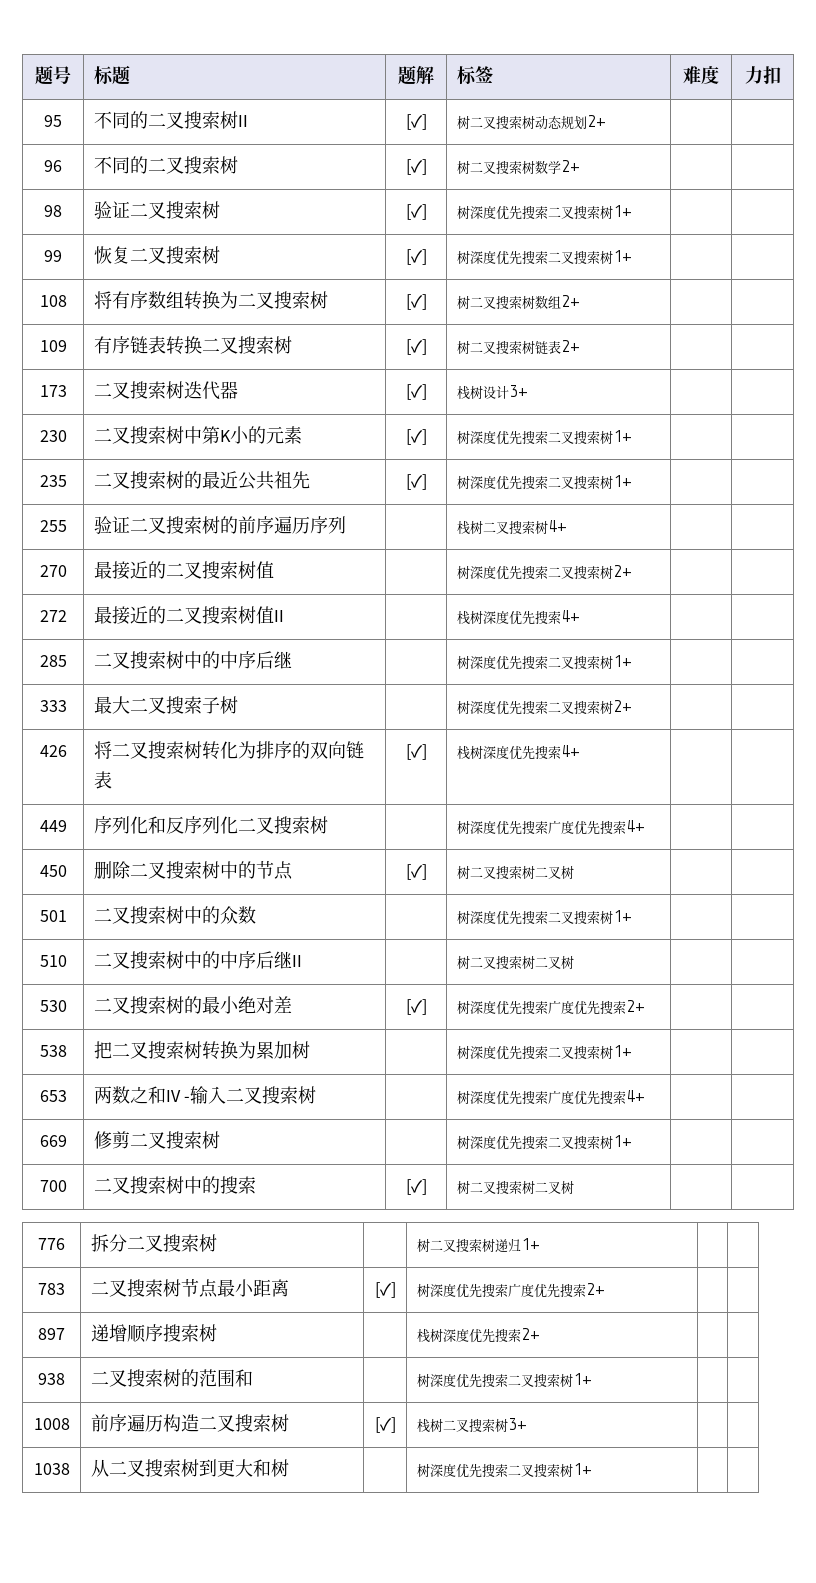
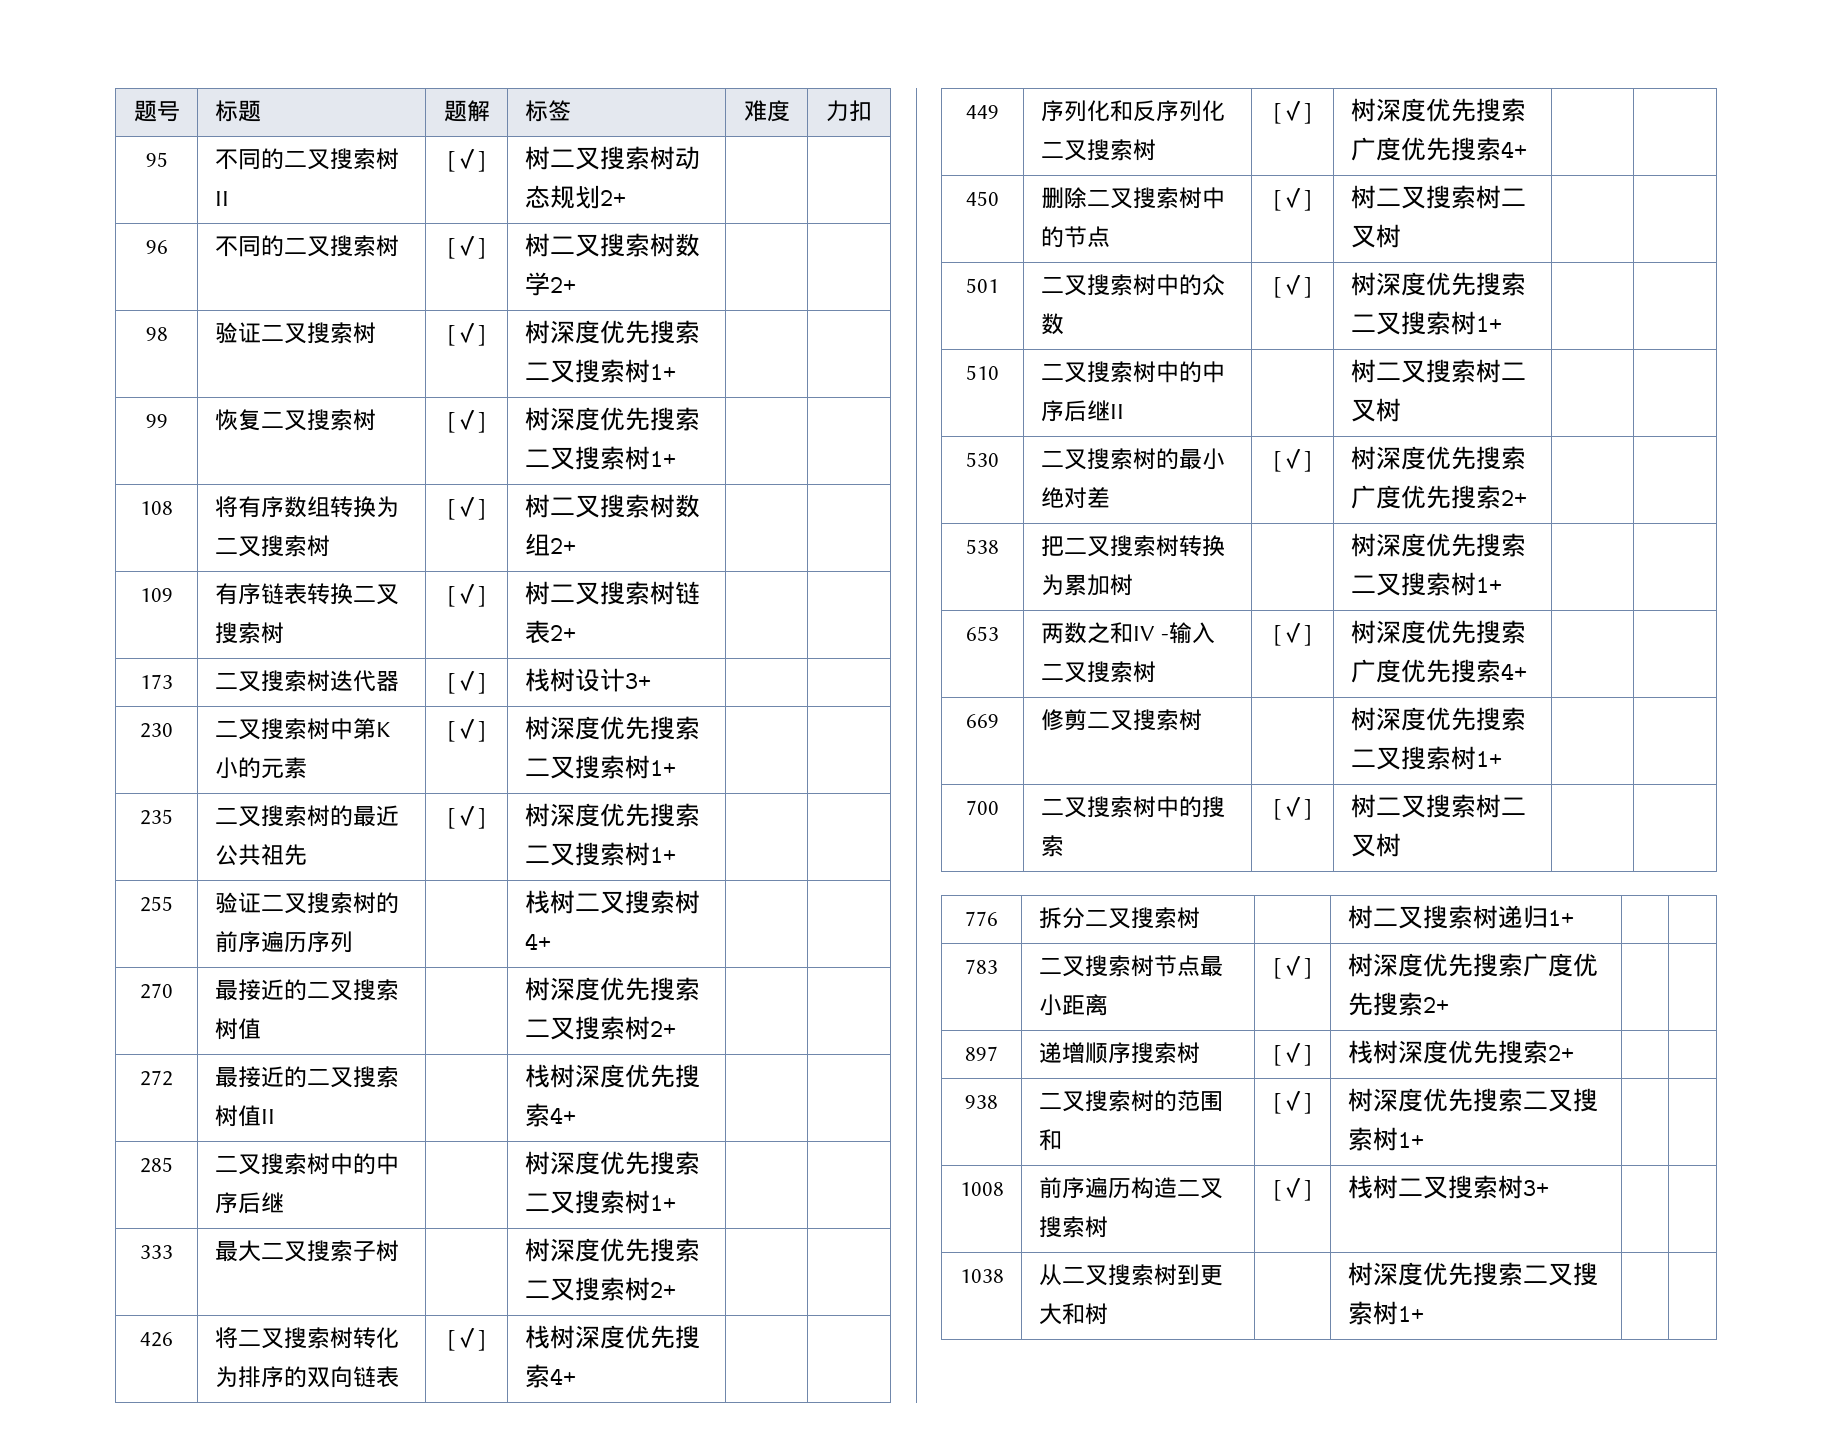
(328, 825) none -> [1273,100,1312,124] [✓]
(256, 915) none -> [1273,274,1312,298] [✓]
(317, 1095) none -> [1273,622,1312,646] [✓]
(217, 1333) none -> [1273,1042,1312,1066] [✓]
(253, 1378) none -> [1273,1090,1312,1114] [✓]

